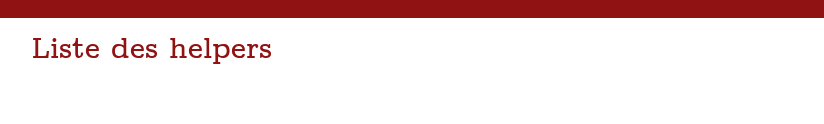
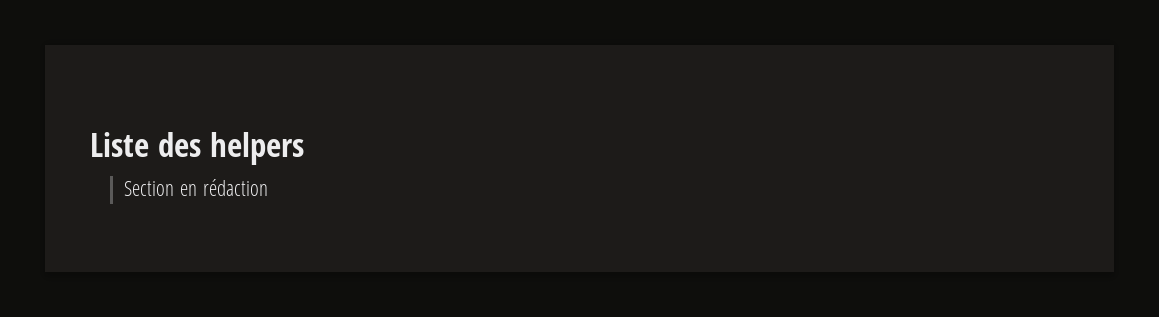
(272, 51) none -> [124,179,268,196] // Section en rédaction

